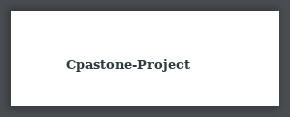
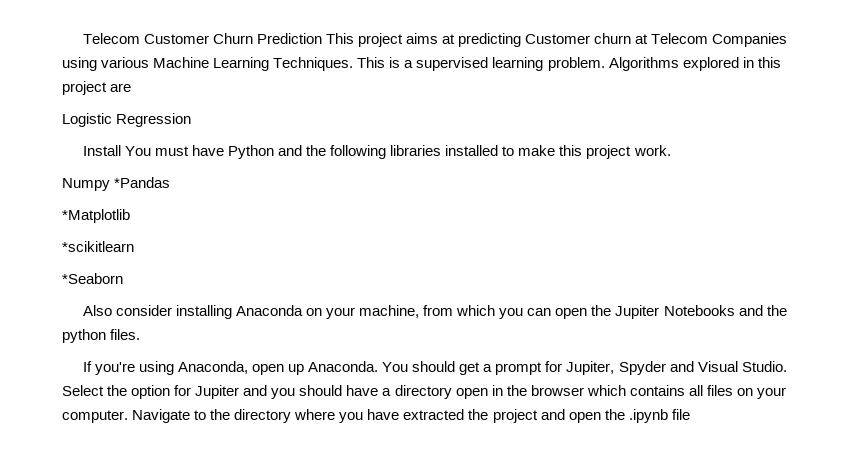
[66,59,190,72] Cpastone-Project -> [82,33,788,47] [62,57,781,71] [62,81,132,95] [62,113,192,127] [82,145,671,159] [62,177,171,191] [62,209,130,223] [62,241,134,252] [62,273,123,284] [82,305,787,319] [62,329,141,343] [82,361,787,375] [62,385,786,399] [62,409,690,423] Telecom Customer Churn Prediction This project aims at predicting Customer churn at Telecom Companies using various Machine Learning Techniques. This is a supervised learning problem. Algorithms explored in this project are // Logistic Regression // Install You must have Python and the following libraries installed to make this project work. // Numpy *Pandas // *Matplotlib // *scikitlearn // *Seaborn // Also consider installing Anaconda on your machine, from which you can open the Jupiter Notebooks and the python files. // If you're using Anaconda, open up Anaconda. You should get a prompt for Jupiter, Spyder and Visual Studio. Select the option for Jupiter and you should have a directory open in the browser which contains all files on your computer. Navigate to the directory where you have extracted the project and open the .ipynb file

